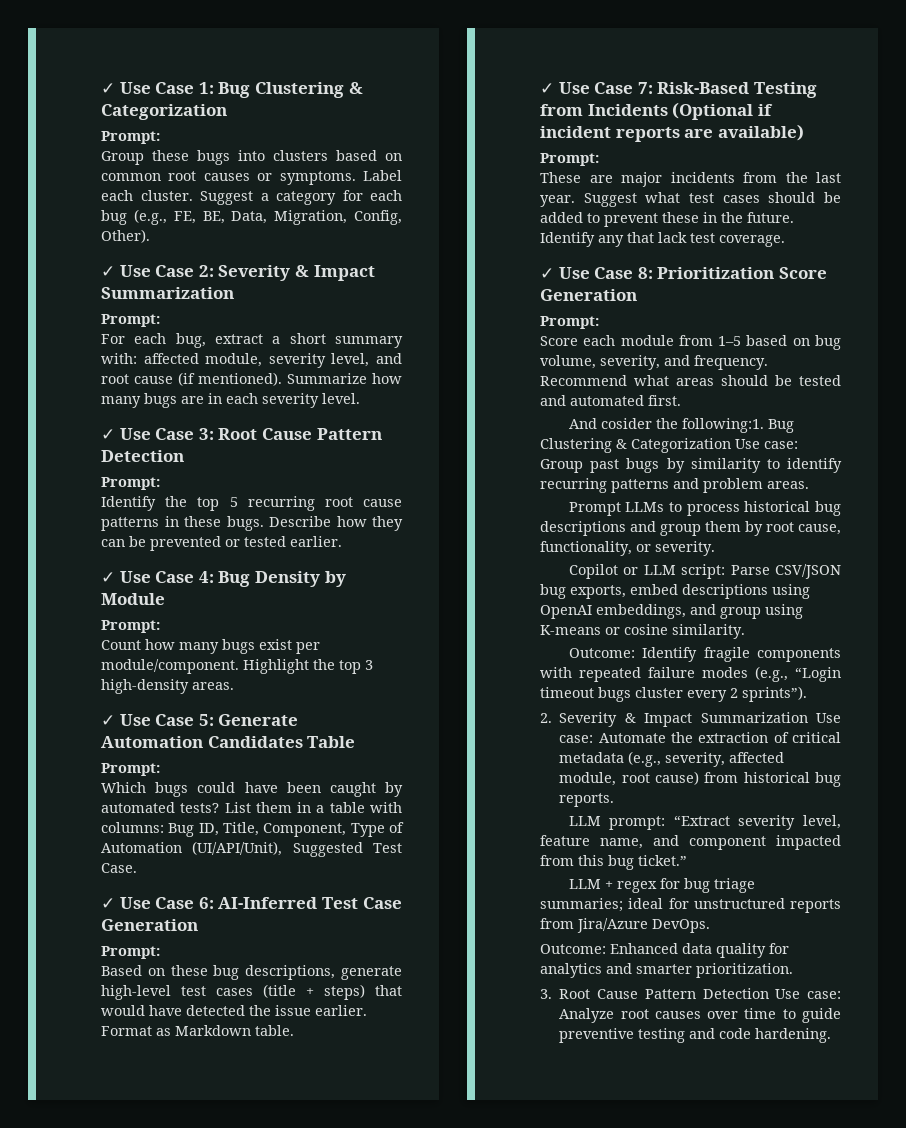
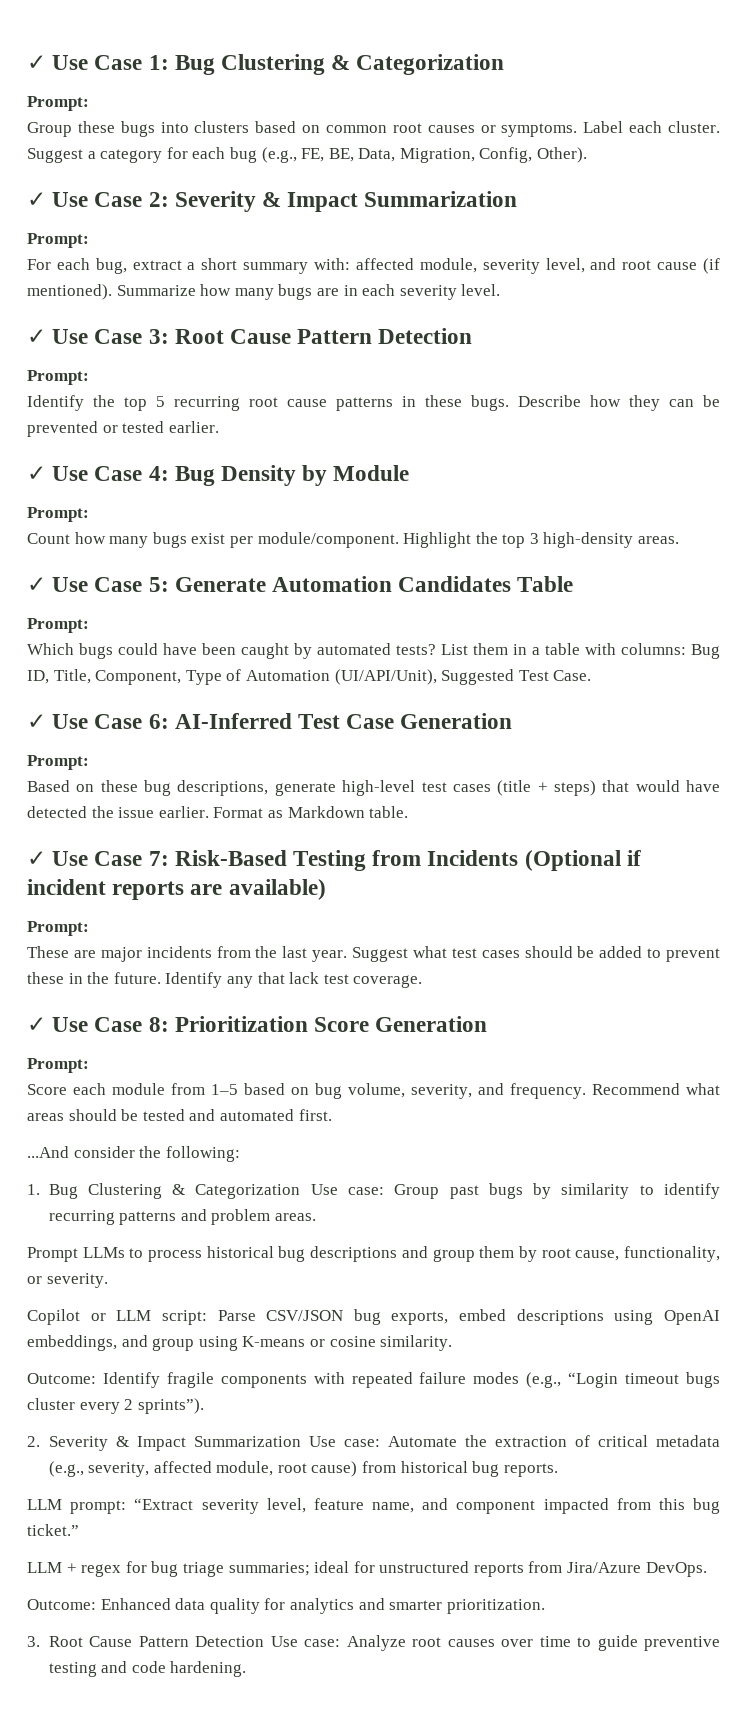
[568,418,764,433] And cosider the following:1. -> [27,1146,240,1162] [27,1184,40,1195] ...And consider the following: // 1.

